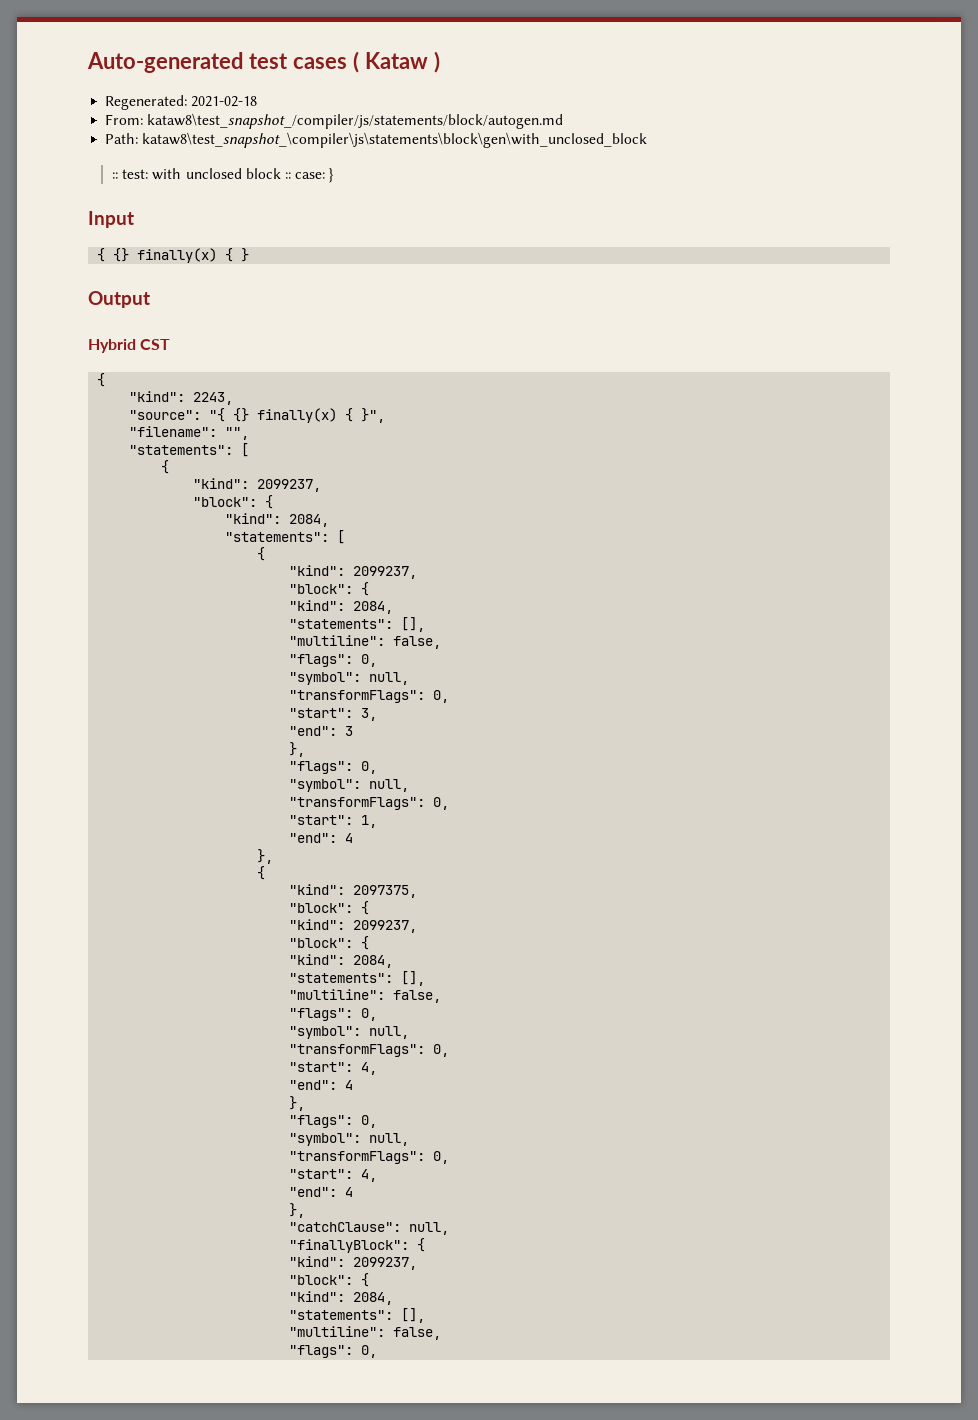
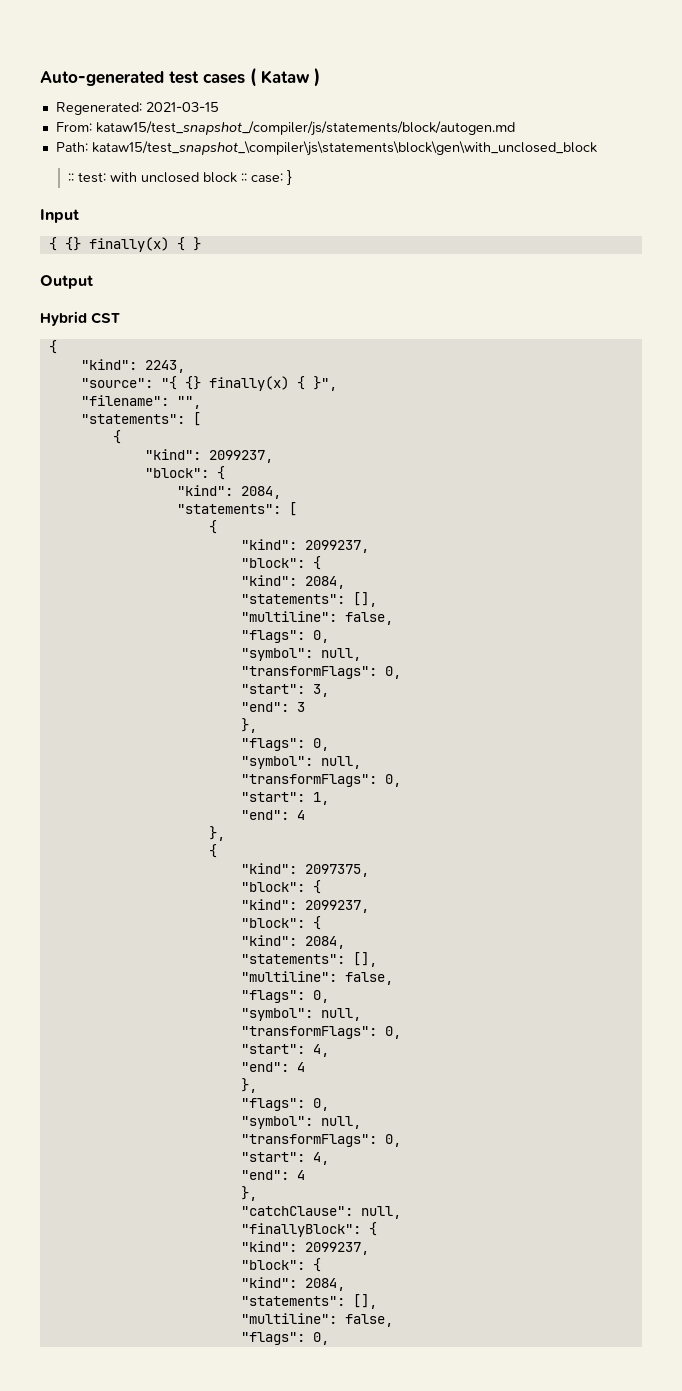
[191,96,258,107] 2021-02-18 -> [145,102,219,112] 2021-03-15
[147,113,564,129] kataw8\test_snapshot_/compiler/js/statements/block/autogen.md -> [95,121,515,136] kataw15/test_snapshot_/compiler/js/statements/block/autogen.md
[142,132,648,148] kataw8\test_snapshot_\compiler\js\statements\block\gen\with_unclosed_block -> [91,141,597,156] kataw15/test_snapshot_\compiler\js\statements\block\gen\with_unclosed_block

